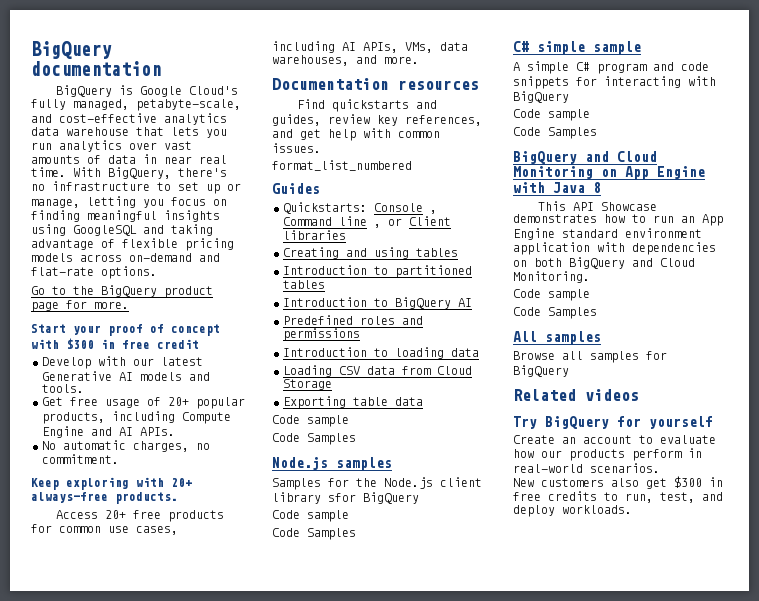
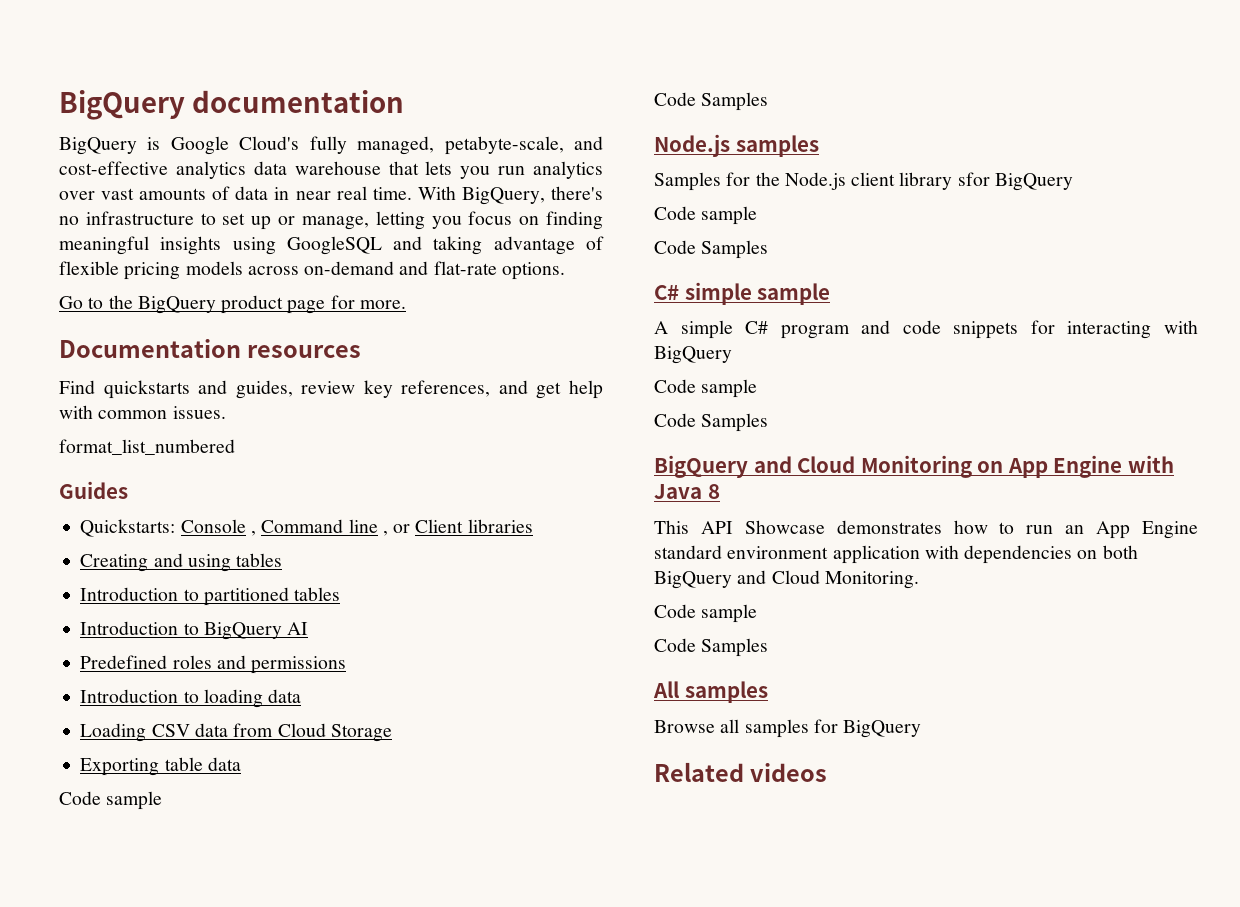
[31,324,220,336] [31,338,199,350] [42,356,203,369] [42,371,210,381] [42,384,84,393] [42,397,245,409] [42,411,231,424] [42,426,175,438] [42,440,210,452] [42,454,119,464] [31,477,192,490] [31,492,178,504] [56,510,225,522] [31,524,178,535] [272,41,468,53] [272,55,419,66] // Start your proof of concept with $300 in free credit // Develop with our latest Generative AI models and tools. // Get free usage of 20+ popular products, including Compute Engine and AI APIs. // No automatic charges, no commitment. // Keep exploring with 20+ always-free products. // Access 20+ free products for common use cases, including AI APIs, VMs, data warehouses, and more. -> (406, 304) none
[513,416,713,429] [513,435,716,444] [513,448,702,461] [513,463,660,473] [513,476,723,489] [513,491,723,503] [513,505,632,517] // Try BigQuery for yourself // Create an account to evaluate how our products perform in real-world scenarios. // New customers also get $300 in free credits to run, test, and deploy workloads. -> (828, 772) none

